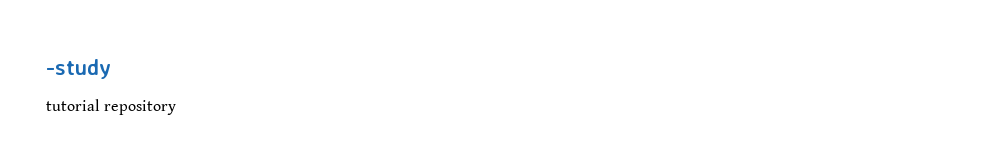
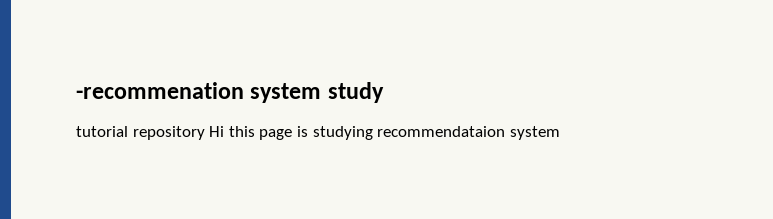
[46,59,111,79] -study -> [76,82,384,103] -recommenation system study
(177, 107) none -> [209,126,560,140] Hi this page is studying recommendataion system

